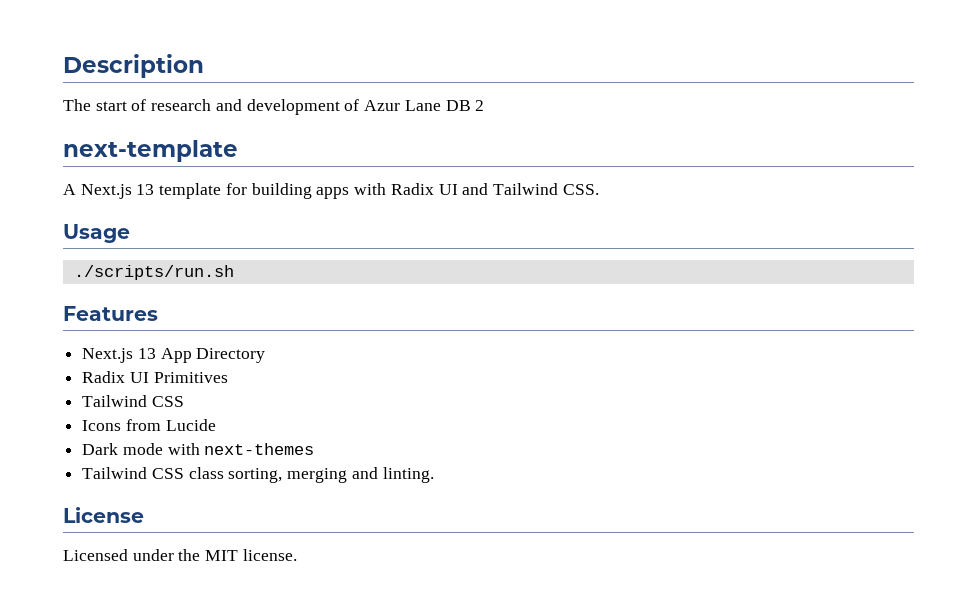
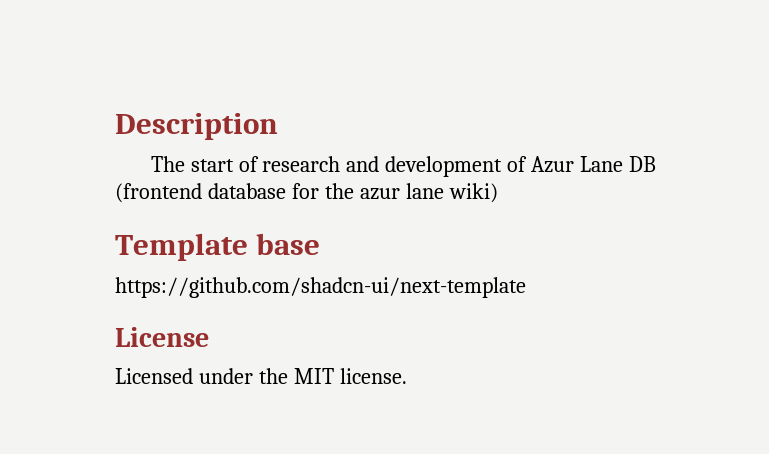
[475,100,485,111] [63,140,238,162] [63,183,599,199] [63,224,130,243] [73,265,234,280] [63,306,158,321] [82,348,266,363] [82,371,228,383] [82,395,184,407] [82,419,216,431] [82,443,315,455] [82,467,434,483] 2 // next-template // A Next.js 13 template for building apps with Radix UI and Tailwind CSS. // Usage // ./scripts/run.sh // Features // Next.js 13 App Directory // Radix UI Primitives // Tailwind CSS // Icons from Lucide // Dark mode with next-themes // Tailwind CSS class sorting, merging and linting. -> [115,183,498,203] [115,233,321,261] [115,277,526,298] (frontend database for the azur lane wiki) // Template base // https://github.com/shadcn-ui/next-template

